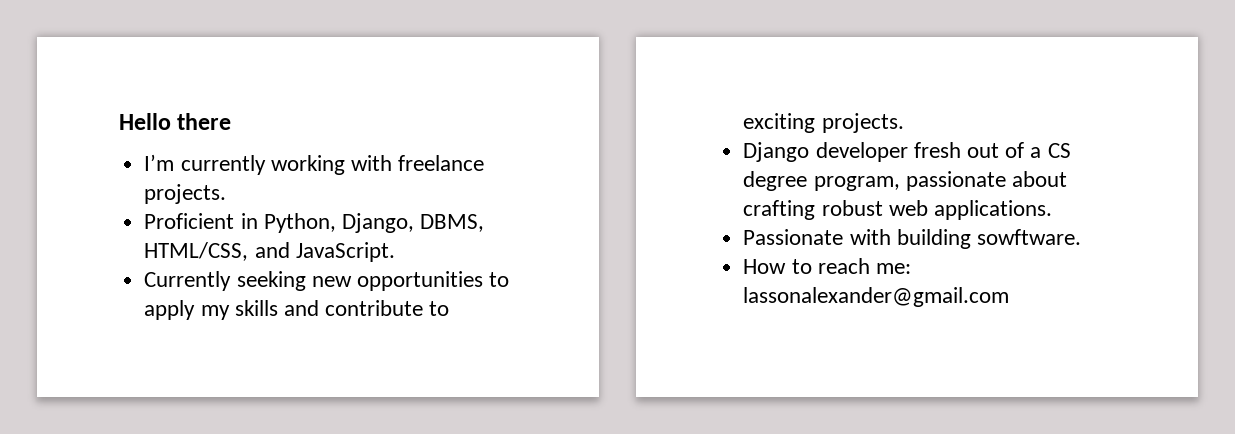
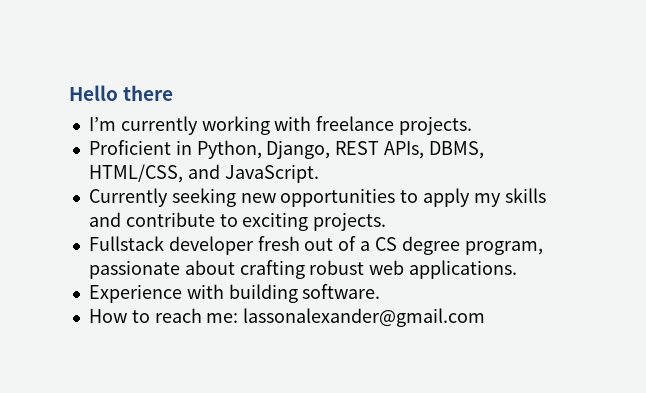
(414, 223) none -> [335,141,425,159] REST APIs,
[743,142,810,162] Django -> [88,236,164,251] Fullstack
[743,229,844,245] Passionate -> [88,284,182,303] Experience
[976,229,1081,245] sowftware. -> [302,284,381,299] software.

